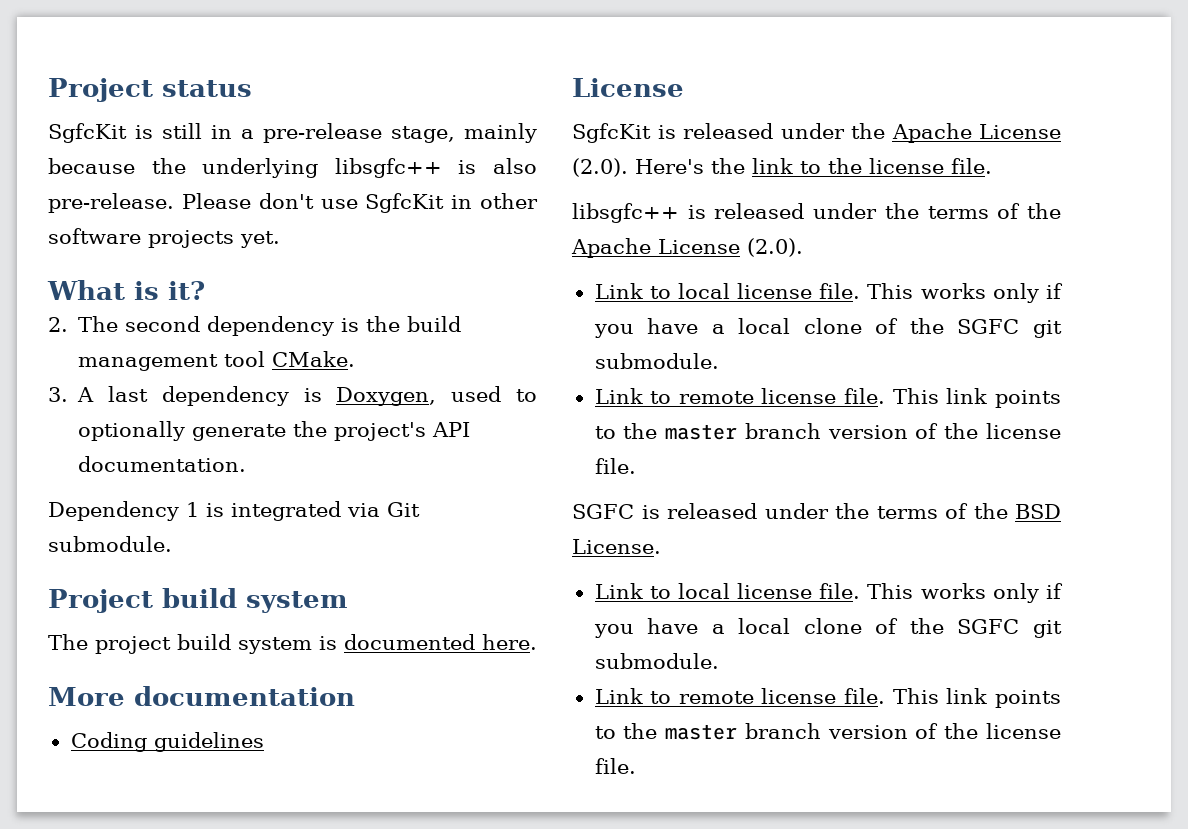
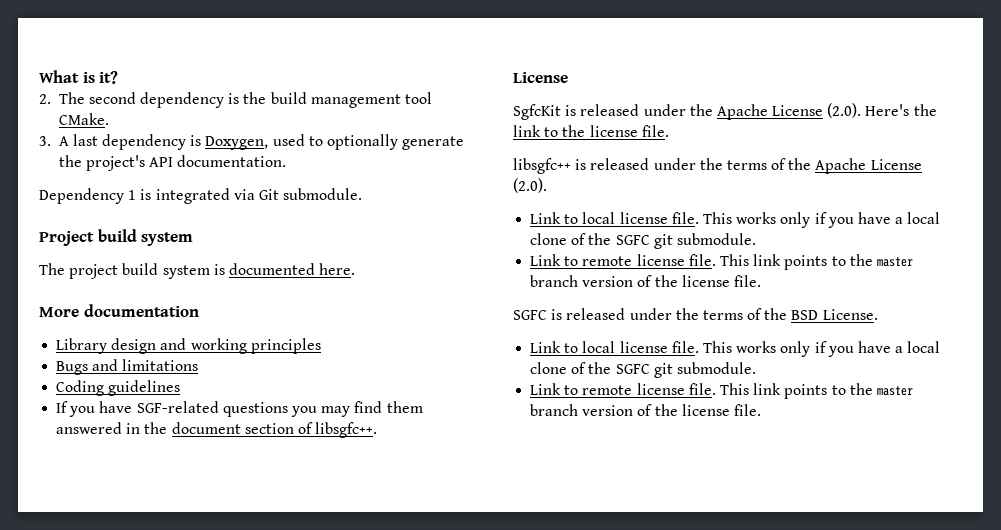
[48,78,252,102] [48,123,537,143] [48,158,537,178] [48,193,538,213] [48,228,280,248] Project status // SgfcKit is still in a pre-release stage, mainly because the underlying libsgfc++ is also pre-release. Please don't use SgfcKit in other software projects yet. // -> (39, 76) none
[70,732,264,752] Coding guidelines -> [56,338,321,354] [56,359,199,375] [56,380,181,396] [56,401,423,417] [56,422,378,438] Library design and working principles // Bugs and limitations // Coding guidelines // If you have SGF-related questions you may find them answered in the document section of libsgfc++.

